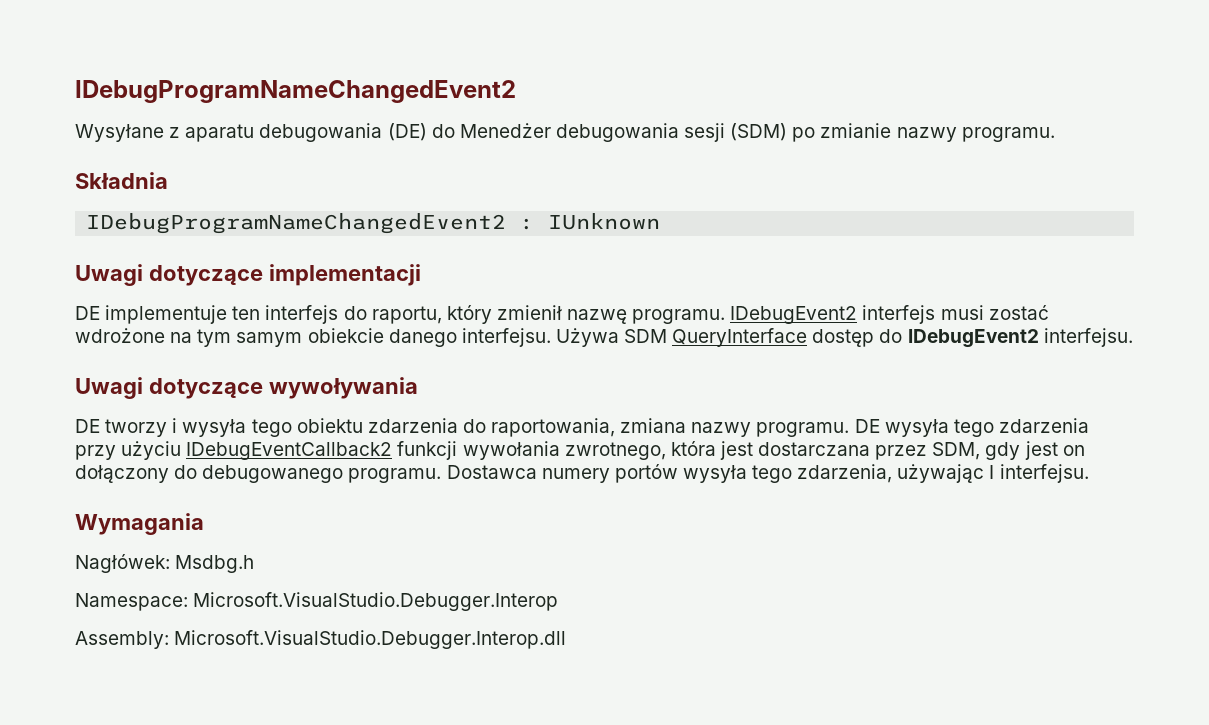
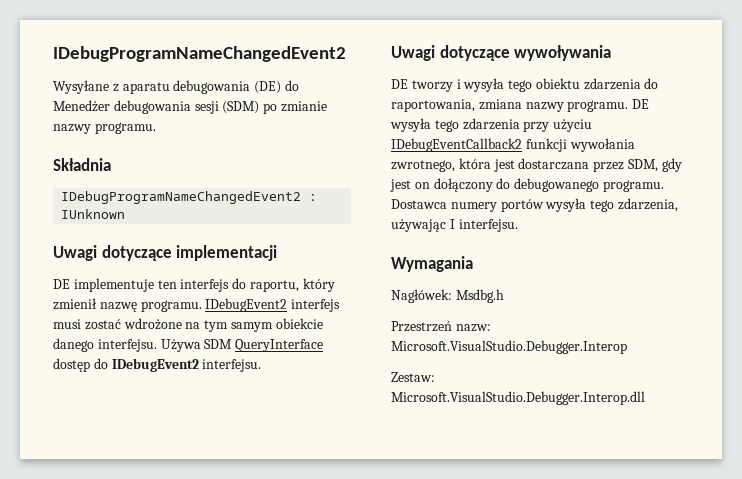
[75,593,188,611] Namespace: -> [391,321,491,332] Przestrzeń nazw:
[75,631,169,649] Assembly: -> [391,372,435,382] Zestaw:

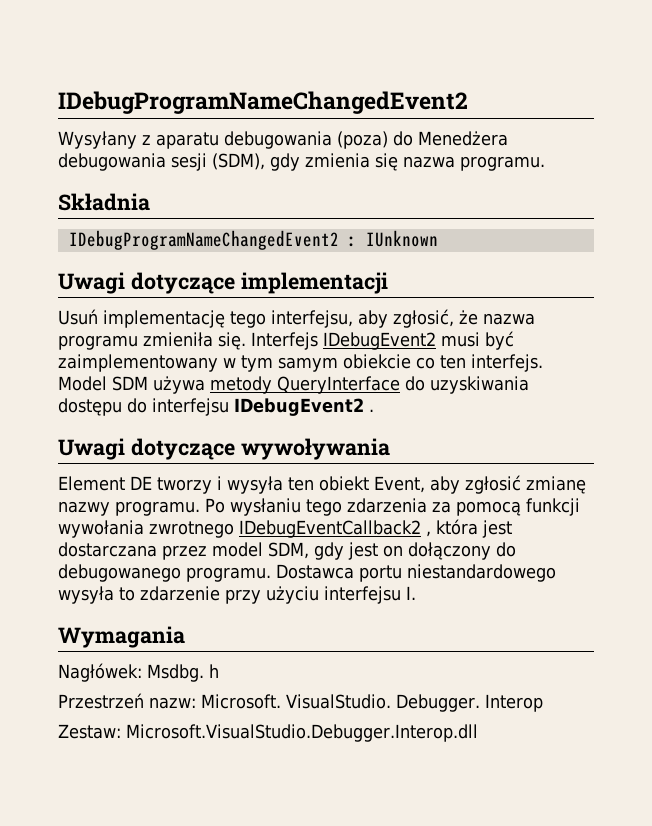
[53,80,109,94] Wysyłane -> [58,131,137,149] Wysyłany
[254,80,299,94] [53,100,327,114] [53,124,91,134] (DE) do Menedżer debugowania sesji (SDM) po zmianie nazwy -> [337,131,508,149] [58,153,455,171] (poza) do Menedżera debugowania sesji (SDM), gdy zmienia się nazwa
[53,278,335,292] [53,298,341,312] [53,318,323,332] [53,338,324,352] [53,358,262,372] DE implementuje ten interfejs do raportu, który zmienił nazwę programu. IDebugEvent2 interfejs musi zostać wdrożone na tym samym obiekcie danego interfejsu. Używa SDM QueryInterface dostęp do IDebugEvent2 interfejsu. -> [58,309,535,328] [58,331,514,350] [58,354,543,372] [58,376,529,394] [58,398,374,416] Usuń implementację tego interfejsu, aby zgłosić, że nazwa programu zmieniła się. Interfejs IDebugEvent2 musi być zaimplementowany w tym samym obiekcie co ten interfejs. Model SDM używa metody QueryInterface do uzyskiwania dostępu do interfejsu IDebugEvent2 .
(612, 53) none -> [58,476,125,491] Element
[508,78,659,92] [391,99,650,112] [390,118,593,132] [391,138,635,152] [391,160,455,172] tego obiektu zdarzenia do raportowania, zmiana nazwy programu. DE wysyła tego zdarzenia przy użyciu IDebugEventCallback2 funkcji wywołania zwrotnego, -> [288,475,586,494] [58,498,580,516] [58,520,431,538] ten obiekt Event, aby zgłosić zmianę nazwy programu. Po wysłaniu tego zdarzenia za pomocą funkcji wywołania zwrotnego IDebugEventCallback2 ,
(625, 166) none -> [212,542,263,557] model
[450,198,678,212] [391,219,518,232] numery portów wysyła tego zdarzenia, używając I interfejsu. -> [359,564,556,582] [58,586,416,604] portu niestandardowego wysyła to zdarzenie przy użyciu interfejsu I.
[455,289,504,303] Msdbg.h -> [147,664,219,682] Msdbg. h
[391,340,627,354] Microsoft.VisualStudio.Debugger.Interop -> [200,694,543,712] Microsoft. VisualStudio. Debugger. Interop

